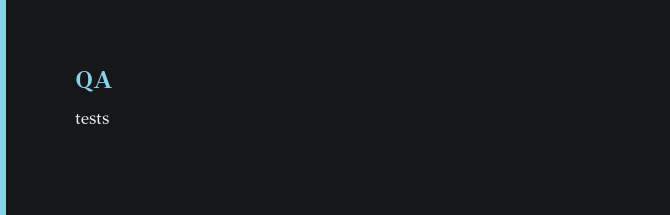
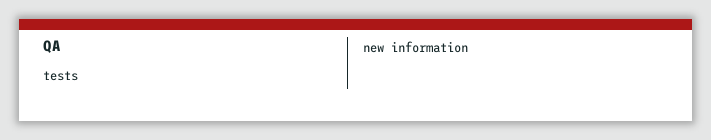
(109, 119) none -> [363,41,468,53] // new information

